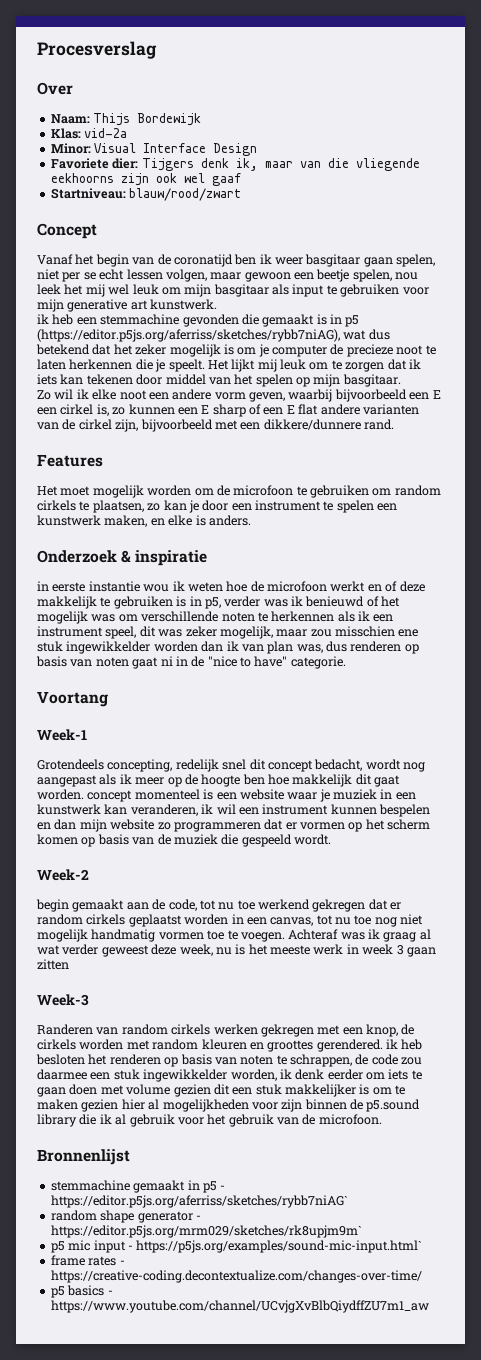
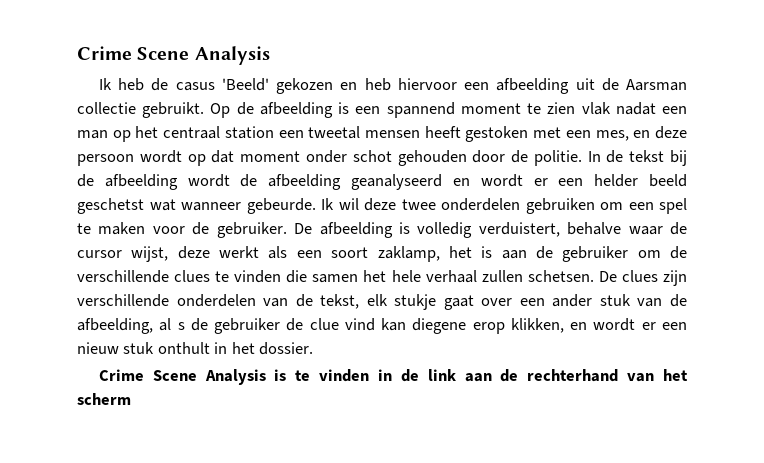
[37,41,157,59] [37,82,73,95] [50,113,202,126] [50,128,128,139] [50,143,258,156] [50,158,420,171] [50,173,241,186] [50,188,242,201] [37,223,97,239] [37,254,436,267] [37,269,419,282] [37,284,429,297] [37,299,218,312] [37,314,360,327] [37,329,390,342] [36,344,436,357] [37,359,421,372] [37,374,401,387] [37,389,441,402] [37,404,419,417] [37,419,394,432] [37,454,103,467] [37,485,441,498] [37,500,398,513] [37,515,251,527] [37,550,208,566] [37,581,425,592] [37,596,401,609] [37,611,394,624] [37,626,419,639] [37,641,419,654] [36,656,346,669] [37,691,108,707] [37,729,87,741] [37,759,425,772] [37,774,401,787] [37,789,416,802] [37,804,430,817] [37,819,431,832] [37,834,331,847] [37,869,89,881] [36,899,402,912] [37,914,424,927] [37,929,431,942] [37,944,436,957] [37,959,69,970] [37,994,89,1006] [37,1024,415,1037] [37,1039,423,1052] [36,1054,423,1067] [37,1069,422,1082] [37,1084,406,1097] [37,1099,421,1112] [37,1114,382,1127] [37,1149,130,1165] [50,1180,226,1193] [50,1195,348,1208] [50,1210,201,1223] [50,1225,362,1238] [50,1240,423,1253] [50,1255,125,1266] [50,1270,422,1283] [50,1285,113,1298] [50,1300,429,1313] Procesverslag // Over // Naam: Thijs Bordewijk // Klas: vid-2a // Minor: Visual Interface Design // Favoriete dier: Tijgers denk ik, maar van die vliegende eekhoorns zijn ook wel gaaf // Startniveau: blauw/rood/zwart // Concept // Vanaf het begin van de coronatijd ben ik weer basgitaar gaan spelen, niet per se echt lessen volgen, maar gewoon een beetje spelen, nou leek het mij wel leuk om mijn basgitaar als input te gebruiken voor mijn generative art kunstwerk. // ik heb een stemmachine gevonden die gemaakt is in p5 (https://editor.p5js.org/aferriss/sketches/rybb7niAG), wat dus betekend dat het zeker mogelijk is om je computer de precieze noot te laten herkennen die je speelt. Het lijkt mij leuk om te zorgen dat ik iets kan tekenen door middel van het spelen op mijn basgitaar. // Zo wil ik elke noot een andere vorm geven, waarbij bijvoorbeeld een E een cirkel is, zo kunnen een E sharp of een E flat andere varianten van de cirkel zijn, bijvoorbeeld met een dikkere/dunnere rand. // Features // Het moet mogelijk worden om de microfoon te gebruiken om random cirkels te plaatsen, zo kan je door een instrument te spelen een kunstwerk maken, en elke is anders. // Onderzoek & inspiratie // in eerste instantie wou ik weten hoe de microfoon werkt en of deze makkelijk te gebruiken is in p5, verder was ik benieuwd of het mogelijk was om verschillende noten te herkennen als ik een instrument speel, dit was zeker mogelijk, maar zou misschien ene stuk ingewikkelder worden dan ik van plan was, dus renderen op basis van noten gaat ni in de "nice to have" categorie. // Voortang // Week-1 // Grotendeels concepting, redelijk snel dit concept bedacht, wordt nog aangepast als ik meer op de hoogte ben hoe makkelijk dit gaat worden. concept momenteel is een website waar je muziek in een kunstwerk kan veranderen, ik wil een instrument kunnen bespelen en dan mijn website zo programmeren dat er vormen op het scherm komen op basis van de muziek die gespeeld wordt. // Week-2 // begin gemaakt aan de code, tot nu toe werkend gekregen dat er random cirkels geplaatst worden in een canvas, tot nu toe nog niet mogelijk handmatig vormen toe te voegen. Achteraf was ik graag al wat verder geweest deze week, nu is het meeste werk in week 3 gaan zitten // Week-3 // Randeren van random cirkels werken gekregen met een knop, de cirkels worden met random kleuren en groottes gerendered. ik heb besloten het renderen op basis van noten te schrappen, de code zou daarmee een stuk ingewikkelder worden, ik denk eerder om iets te gaan doen met volume gezien dit een stuk makkelijker is om te maken gezien hier al mogelijkheden voor zijn binnen de p5.sound library die ik al gebruik voor het gebruik van de microfoon. // Bronnenlijst // stemmachine gemaakt in p5 - https://editor.p5js.org/aferriss/sketches/rybb7niAG` // random shape generator - https://editor.p5js.org/mrm029/sketches/rk8upjm9m` // p5 mic input - https://p5js.org/examples/sound-mic-input.html` // frame rates - https://creative-coding.decontextualize.com/changes-over-time/ // p5 basics - https://www.youtube.com/channel/UCvjgXvBlbQiydffZU7m1_aw -> [77,46,270,65] [98,78,687,94] [77,102,687,118] [77,126,687,142] [77,150,688,166] [77,174,687,190] [77,198,687,214] [77,222,687,238] [77,246,687,262] [77,270,688,286] [77,294,688,310] [77,318,687,334] [77,342,314,355] [98,369,689,385] [77,393,131,405] Crime Scene Analysis // Ik heb de casus 'Beeld' gekozen en heb hiervoor een afbeelding uit de Aarsman collectie gebruikt. Op de afbeelding is een spannend moment te zien vlak nadat een man op het centraal station een tweetal mensen heeft gestoken met een mes, en deze persoon wordt op dat moment onder schot gehouden door de politie. In de tekst bij de afbeelding wordt de afbeelding geanalyseerd en wordt er een helder beeld geschetst wat wanneer gebeurde. Ik wil deze twee onderdelen gebruiken om een spel te maken voor de gebruiker. De afbeelding is volledig verduistert, behalve waar de cursor wijst, deze werkt als een soort zaklamp, het is aan de gebruiker om de verschillende clues te vinden die samen het hele verhaal zullen schetsen. De clues zijn verschillende onderdelen van de tekst, elk stukje gaat over een ander stuk van de afbeelding, al s de gebruiker de clue vind kan diegene erop klikken, en wordt er een nieuw stuk onthult in het dossier. // Crime Scene Analysis is te vinden in de link aan de rechterhand van het scherm

